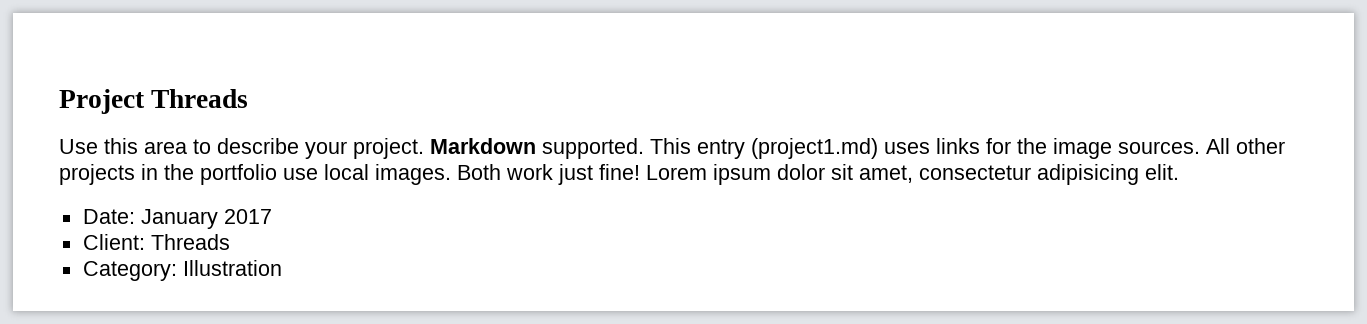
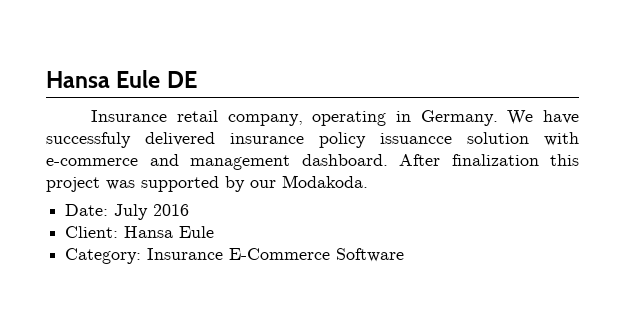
[59,89,249,114] [59,138,1285,159] [59,164,1179,185] Project Threads // Use this area to describe your project. Markdown supported. This entry (project1.md) uses links for the image sources. All other projects in the portfolio use local images. Both work just fine! Lorem ipsum dolor sit amet, consectetur adipisicing elit. -> [46,70,197,88] [91,110,580,126] [46,132,579,148] [46,154,579,170] [46,175,368,192] Hansa Eule DE // Insurance retail company, operating in Germany. We have successfuly delivered insurance policy issuancce solution with e-commerce and management dashboard. After finalization this project was supported by our Modakoda.
[140,209,272,229] January 2017 -> [114,204,190,220] July 2016
[150,234,230,250] Threads -> [124,226,215,238] Hansa Eule
[182,260,282,276] Illustration -> [147,248,405,262] Insurance E-Commerce Software

